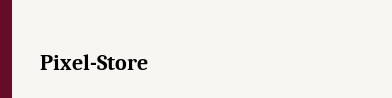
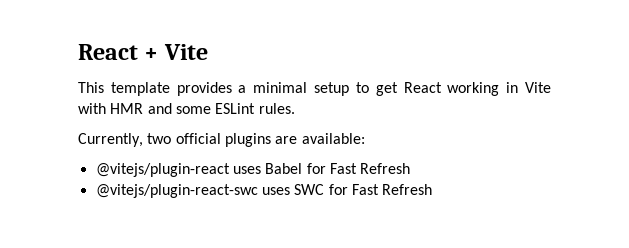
[40,54,148,70] Pixel-Store -> [78,44,208,60] [78,82,551,96] [78,103,295,114] [78,133,365,147] [95,163,411,177] [95,184,433,198] React + Vite // This template provides a minimal setup to get React working in Vite with HMR and some ESLint rules. // Currently, two official plugins are available: // @vitejs/plugin-react uses Babel for Fast Refresh // @vitejs/plugin-react-swc uses SWC for Fast Refresh

